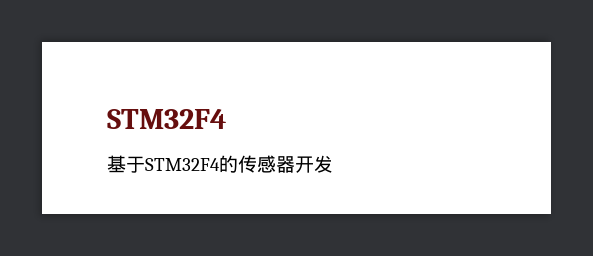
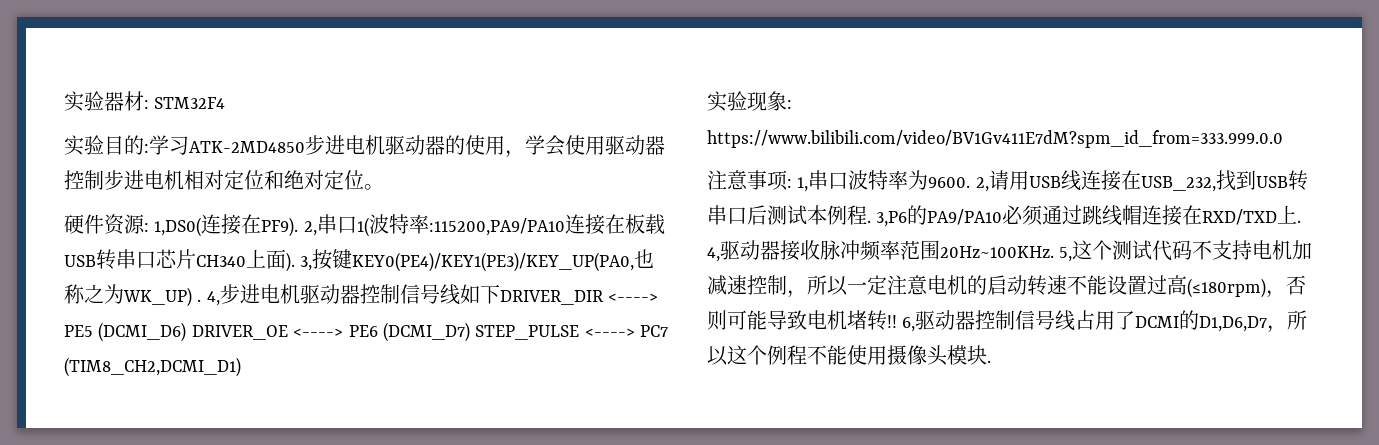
[107,109,227,129] [107,155,333,173] STM32F4 // 基于STM32F4的传感器开发 -> [64,91,226,112] [64,135,665,158] [64,170,384,190] [64,214,665,237] [64,249,655,272] [64,284,659,307] [64,322,669,342] [64,357,241,377] [707,91,792,112] [707,130,1283,148] [707,170,1308,192] [707,205,1302,227] [707,240,1313,262] [707,275,1306,298] [707,310,1308,333] [707,345,991,366] 实验器材: STM32F4 // 实验目的:学习ATK-2MD4850步进电机驱动器的使用，学会使用驱动器控制步进电机相对定位和绝对定位。 // 硬件资源: 1,DS0(连接在PF9). 2,串口1(波特率:115200,PA9/PA10连接在板载USB转串口芯片CH340上面). 3,按键KEY0(PE4)/KEY1(PE3)/KEY_UP(PA0,也称之为WK_UP) . 4,步进电机驱动器控制信号线如下DRIVER_DIR <----> PE5 (DCMI_D6) DRIVER_OE <----> PE6 (DCMI_D7) STEP_PULSE <----> PC7 (TIM8_CH2,DCMI_D1) // 实验现象: https://www.bilibili.com/video/BV1Gv411E7dM?spm_id_from=333.999.0.0 // 注意事项: 1,串口波特率为9600. 2,请用USB线连接在USB_232,找到USB转串口后测试本例程. 3,P6的PA9/PA10必须通过跳线帽连接在RXD/TXD上. 4,驱动器接收脉冲频率范围20Hz~100KHz. 5,这个测试代码不支持电机加减速控制，所以一定注意电机的启动转速不能设置过高(≤180rpm)，否则可能导致电机堵转!! 6,驱动器控制信号线占用了DCMI的D1,D6,D7，所以这个例程不能使用摄像头模块.

